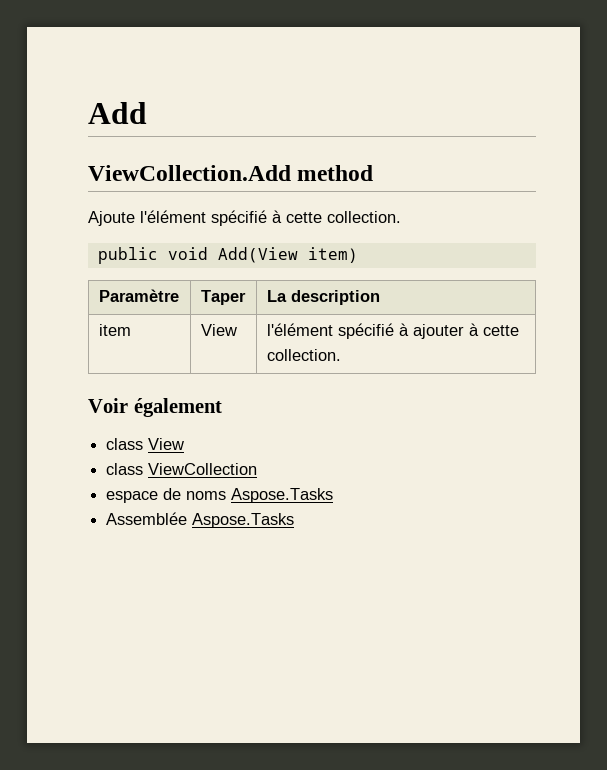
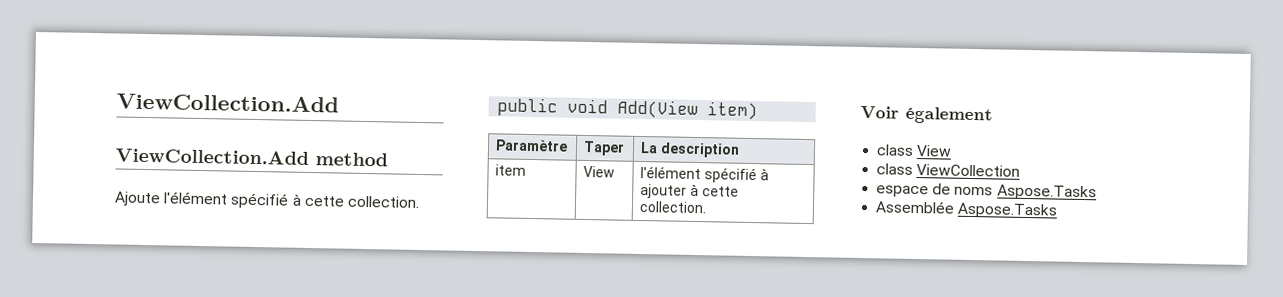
[88,102,147,124] Add -> [116,93,339,113] ViewCollection.Add

